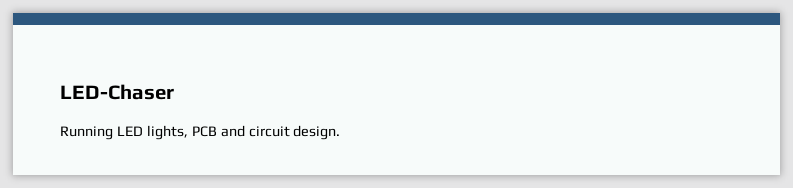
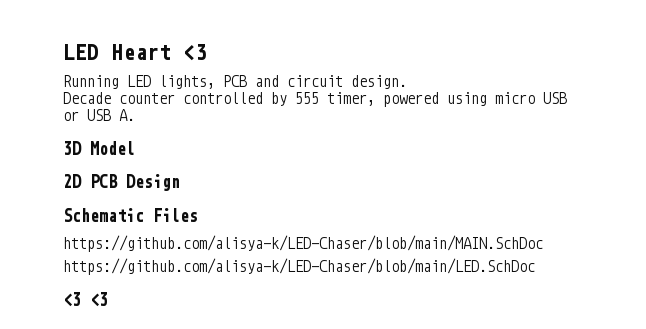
[60,84,174,100] LED-Chaser -> [63,44,207,61] LED Heart <3
(341, 132) none -> [63,92,567,107] [63,109,135,121] [63,141,135,155] [63,174,180,191] [63,208,198,222] [63,235,543,252] [63,258,535,275] [63,292,108,307] // Decade counter controlled by 555 timer, powered using micro USB or USB A. // 3D Model // 2D PCB Design // Schematic Files // https://github.com/alisya-k/LED-Chaser/blob/main/MAIN.SchDoc // https://github.com/alisya-k/LED-Chaser/blob/main/LED.SchDoc // <3 <3

